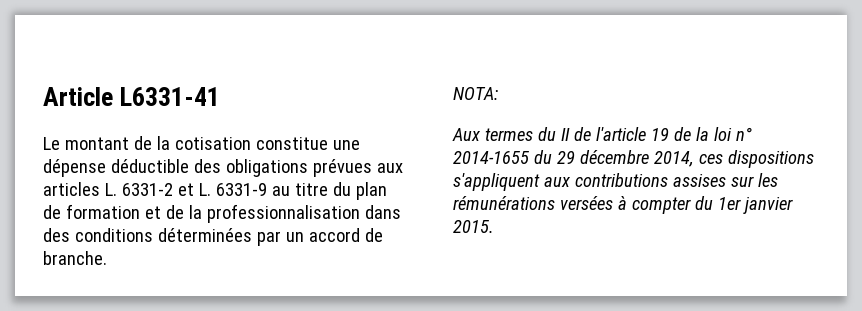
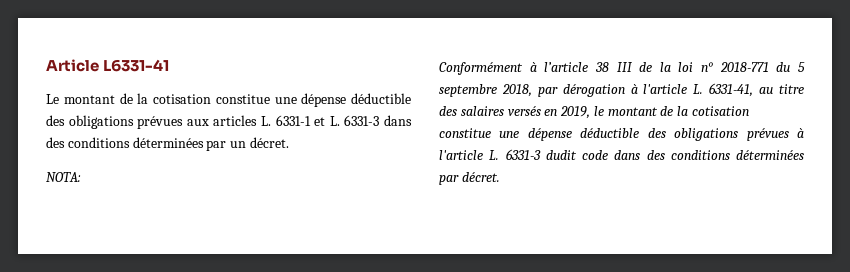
[121,183,173,196] 6331-2 -> [275,115,311,126] 6331-1
[215,182,387,200] [43,204,360,223] 6331-9 au titre du plan de formation et de la professionnalisation -> [344,115,380,126] 6331-3
[308,228,383,242] [43,251,107,265] [453,87,498,100] [452,127,752,141] [453,150,814,168] [453,173,778,191] [453,196,793,214] [453,220,494,233] accord de branche. // NOTA: // Aux termes du II de l'article 19 de la loi n° 2014-1655 du 29 décembre 2014, ces dispositions s'appliquent aux contributions assises sur les rémunérations versées à compter du 1er janvier 2015. -> [249,137,289,148] [46,172,81,182] [439,62,805,75] [439,83,804,97] [439,106,750,119] [439,128,804,141] [439,149,804,160] [439,172,500,185] décret. // NOTA: // Conformément à l’article 38 III de la loi n° 2018-771 du 5 septembre 2018, par dérogation à l'article L. 6331-41, au titre des salaires versés en 2019, le montant de la cotisation constitue une dépense déductible des obligations prévues à l'article L. 6331-3 dudit code dans des conditions déterminées par décret.

